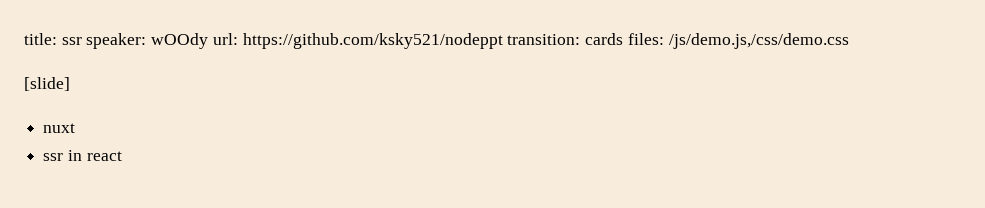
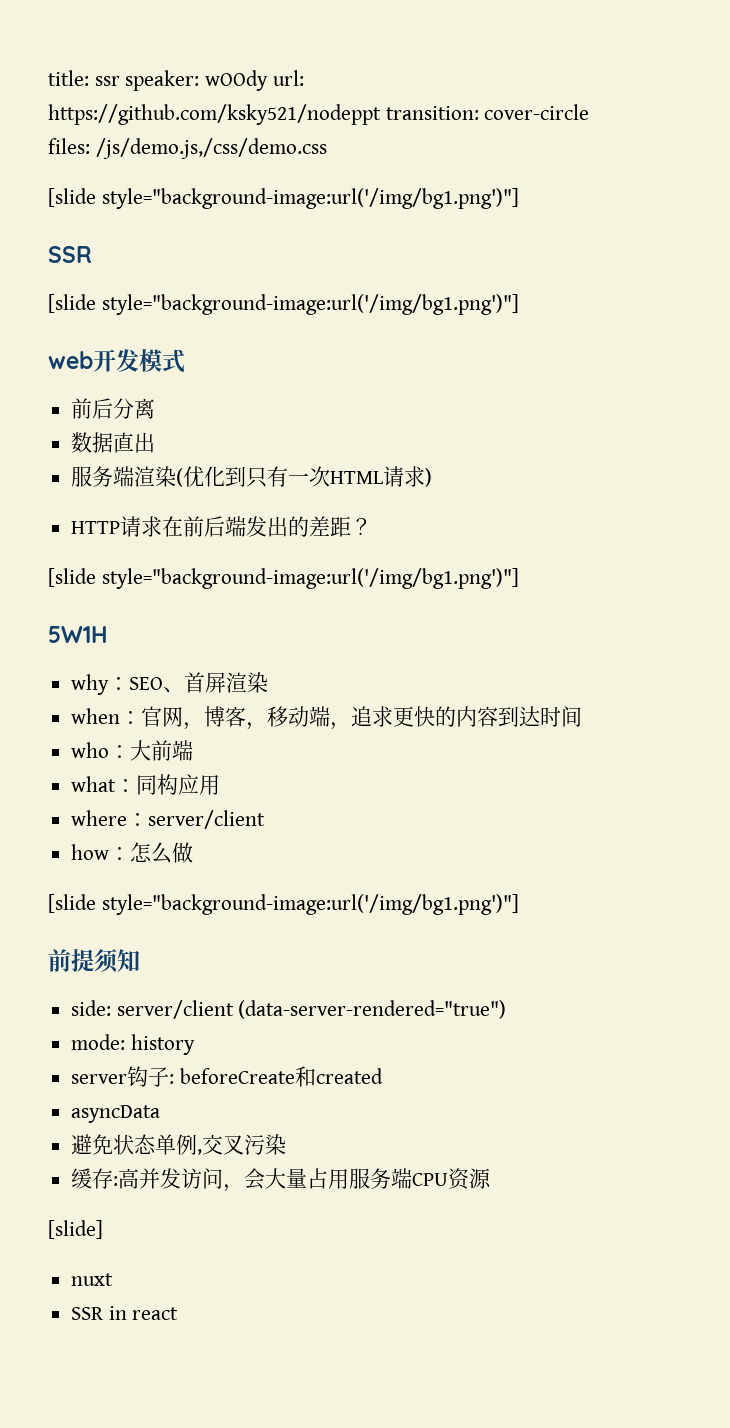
[585,33,624,45] cards -> [484,104,590,120] cover-circle
(849, 41) none -> [48,188,519,209] [48,246,92,263] [48,294,519,315] [48,349,185,373] [71,398,156,419] [71,432,156,453] [71,466,433,488] [71,516,373,537] [48,568,519,589] [48,626,108,643] [71,672,269,695] [71,706,583,730] [71,740,194,761] [71,774,221,795] [71,810,266,829] [71,842,194,864] [48,894,519,915] [48,949,140,973] [71,1000,507,1019] [71,1034,195,1055] [71,1066,383,1087] [71,1105,161,1123] [71,1134,287,1155] [71,1168,492,1192] // [slide style="background-image:url('/img/bg1.png')"] // SSR // [slide style="background-image:url('/img/bg1.png')"] // web开发模式 // 前后分离 // 数据直出 // 服务端渲染(优化到只有一次HTML请求) // HTTP请求在前后端发出的差距？ // [slide style="background-image:url('/img/bg1.png')"] // 5W1H // why：SEO、首屏渲染 // when：官网，博客，移动端，追求更快的内容到达时间 // who：大前端 // what：同构应用 // where：server/client // how：怎么做 // [slide style="background-image:url('/img/bg1.png')"] // 前提须知 // side: server/client (data-server-rendered="true") // mode: history // server钩子: beforeCreate和created // asyncData // 避免状态单例,交叉污染 // 缓存:高并发访问，会大量占用服务端CPU资源
[43,153,64,161] ssr -> [71,1307,105,1320] SSR

